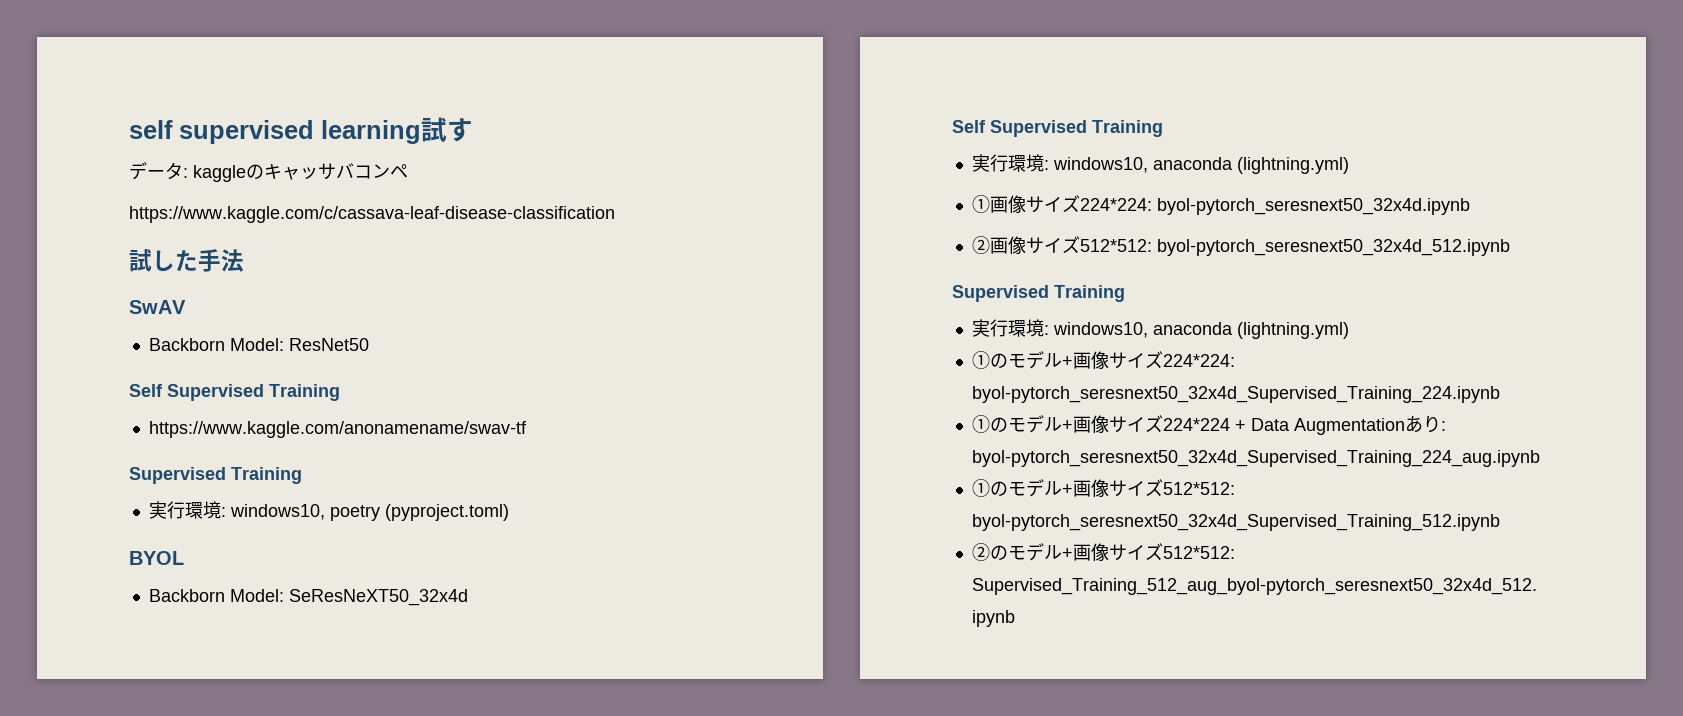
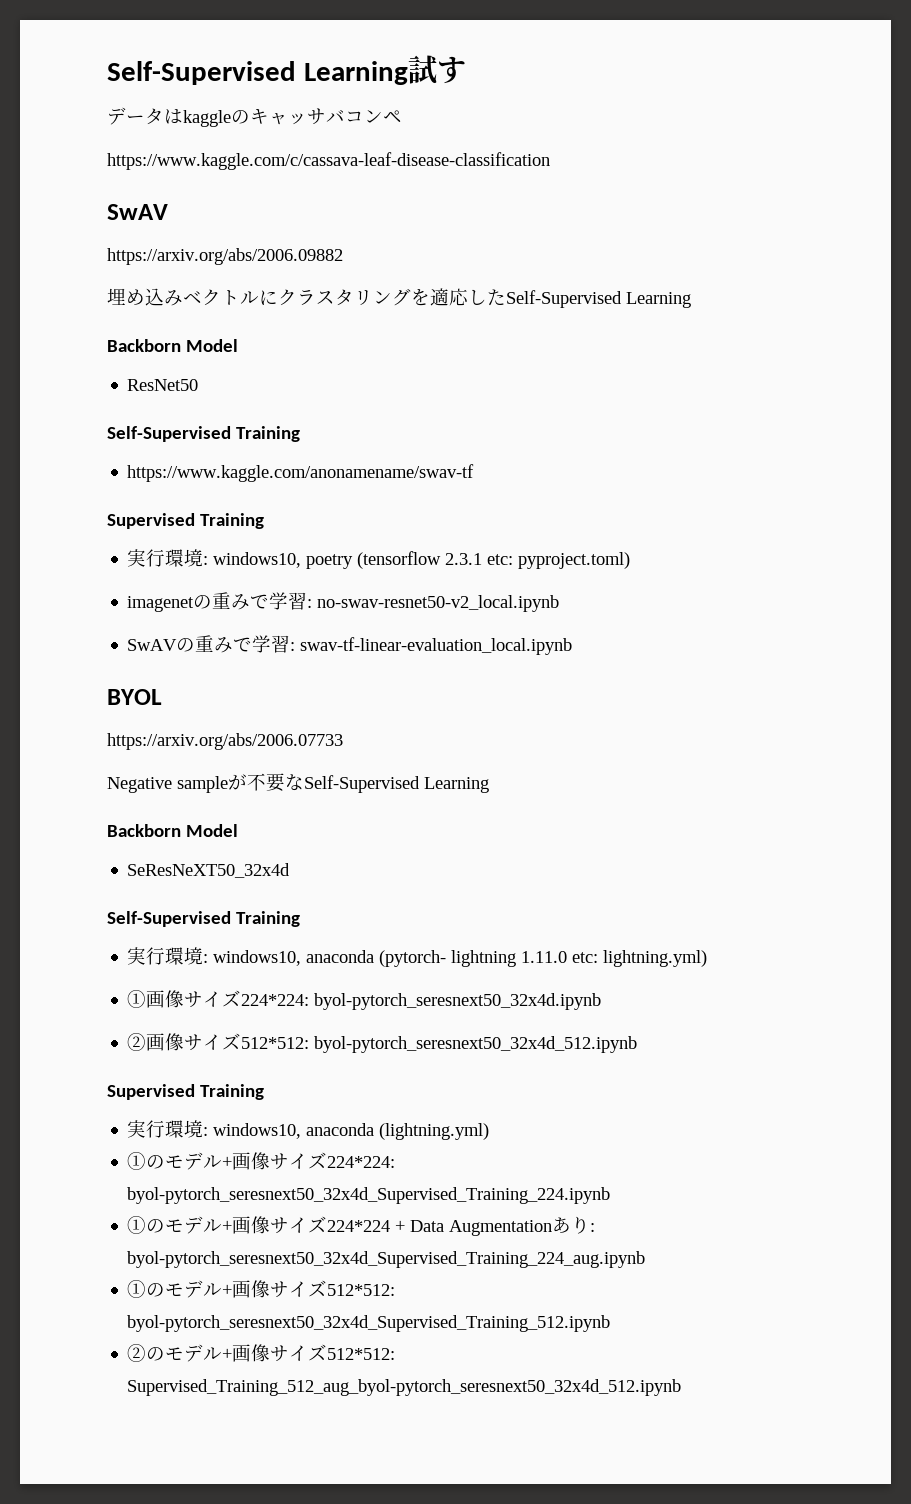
[129,120,421,144] self supervised learning -> [107,61,408,85] Self-Supervised Learning
[183,168,188,178] : -> [164,109,183,124] は
[129,249,244,272] [129,300,186,314] [148,338,284,351] 試した手法 // SwAV // Backborn Model: -> [107,204,168,220] [107,248,343,265] [107,288,691,308] [107,339,238,352] SwAV // https://arxiv.org/abs/2006.09882 // 埋め込みベクトルにクラスタリングを適応したSelf-Supervised Learning // Backborn Model //
[129,384,264,401] Self Supervised -> [107,426,231,442] Self-Supervised
[384,504,509,521] [129,551,184,565] [148,589,284,602] (pyproject.toml) // BYOL // Backborn Model: -> [357,551,631,569] [127,592,560,612] [127,635,573,655] [107,689,162,705] [107,733,343,750] [107,773,489,793] [107,824,238,837] (tensorflow 2.3.1 etc: pyproject.toml) // imagenetの重みで学習: no-swav-resnet50-v2_local.ipynb // SwAVの重みで学習: swav-tf-linear-evaluation_local.ipynb // BYOL // https://arxiv.org/abs/2006.07733 // Negative sampleが不要なSelf-Supervised Learning // Backborn Model //
[952,120,1163,137] [971,154,1349,174] Self Supervised Training // 実行環境: windows10, anaconda (lightning.yml) -> [107,911,300,927] [127,947,708,967] Self-Supervised Training // 実行環境: windows10, anaconda (pytorch- lightning 1.11.0 etc: lightning.yml)

